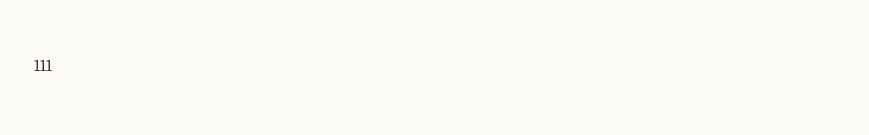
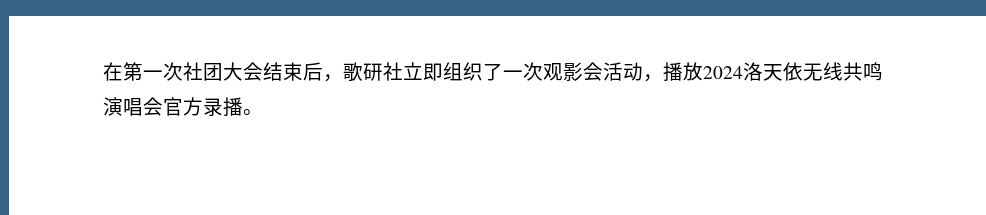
[34,59,52,71] 111 -> [103,62,883,82] [103,97,263,117] 在第一次社团大会结束后，歌研社立即组织了一次观影会活动，播放2024洛天依无线共鸣演唱会官方录播。

